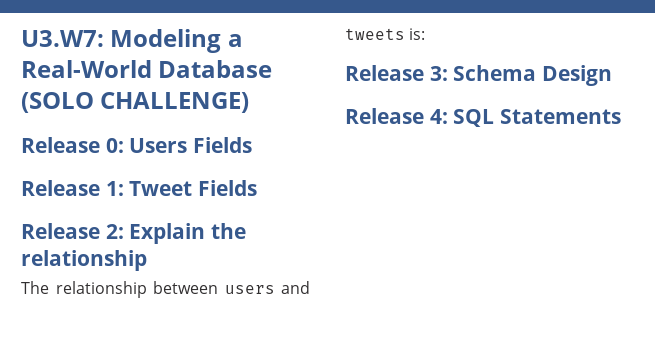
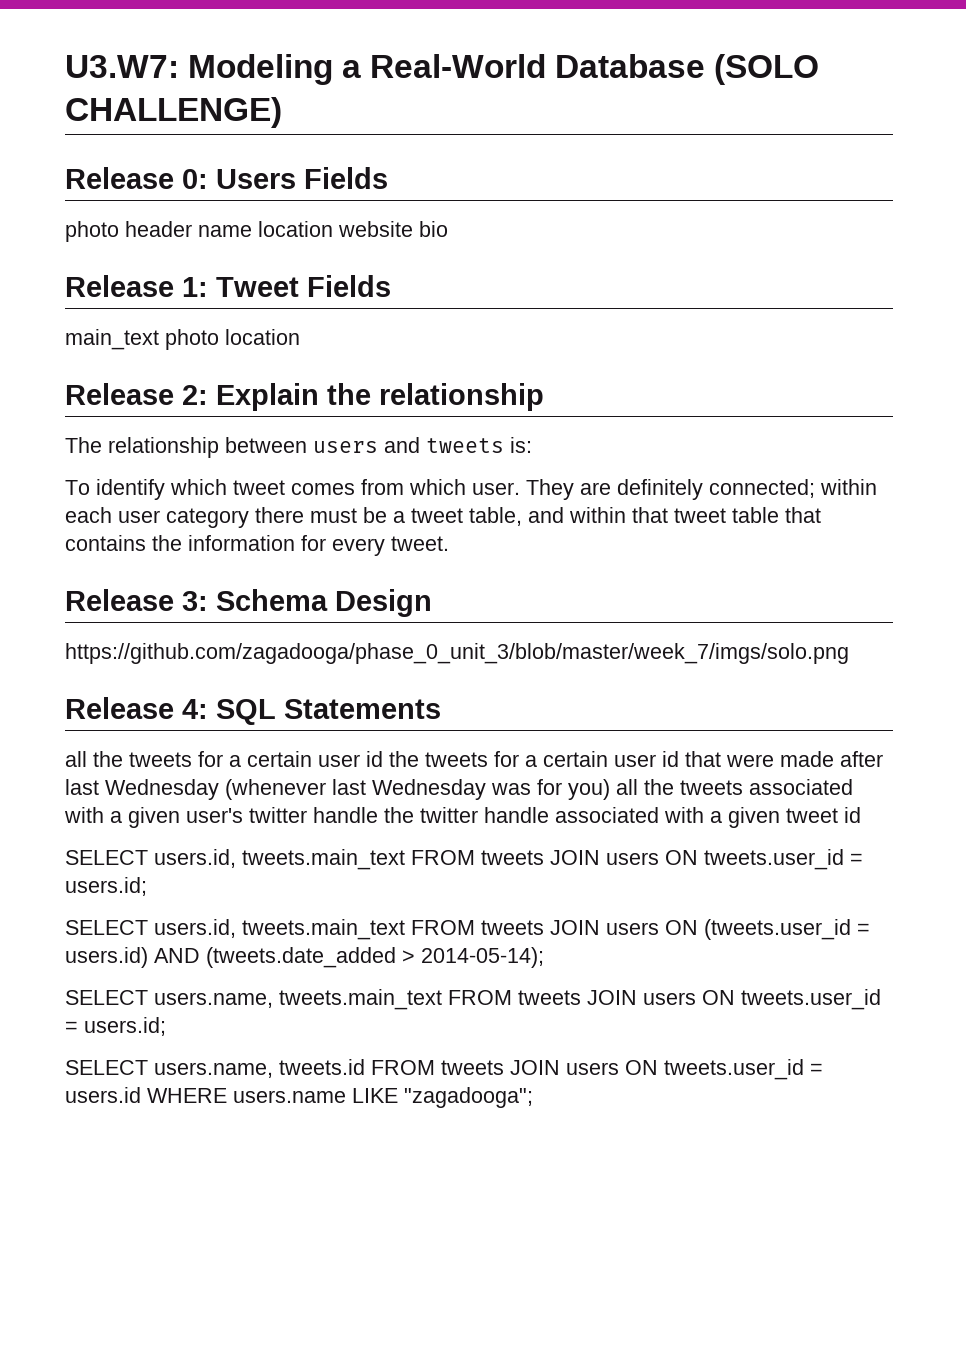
(253, 145) none -> [65,221,448,242] // photo header name location website bio
(258, 188) none -> [65,329,300,350] // main_text photo location
(426, 34) none -> [65,479,877,500] [65,507,821,528] [65,535,449,556] // To identify which tweet comes from which user. They are definitely connected; within each user category there must be a tweet table, and within that tweet table that contains the information for every tweet.
(613, 75) none -> [65,643,849,664] // https://github.com/zagadooga/phase_0_unit_3/blob/master/week_7/imgs/solo.png
(622, 116) none -> [65,751,883,767] [65,779,853,800] [64,807,861,828] [65,849,863,870] [65,877,147,896] [65,919,870,940] [65,947,544,968] [65,989,881,1010] [65,1017,166,1036] [65,1059,823,1080] [65,1087,533,1108] // all the tweets for a certain user id the tweets for a certain user id that were made after last Wednesday (whenever last Wednesday was for you) all the tweets associated with a given user's twitter handle the twitter handle associated with a given tweet id // SELECT users.id, tweets.main_text FROM tweets JOIN users ON tweets.user_id = users.id; // SELECT users.id, tweets.main_text FROM tweets JOIN users ON (tweets.user_id = users.id) AND (tweets.date_added > 2014-05-14); // SELECT users.name, tweets.main_text FROM tweets JOIN users ON tweets.user_id = users.id; // SELECT users.name, tweets.id FROM tweets JOIN users ON tweets.user_id = users.id WHERE users.name LIKE "zagadooga";

